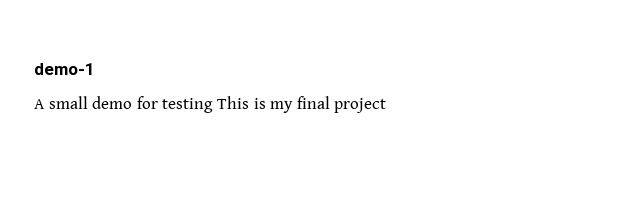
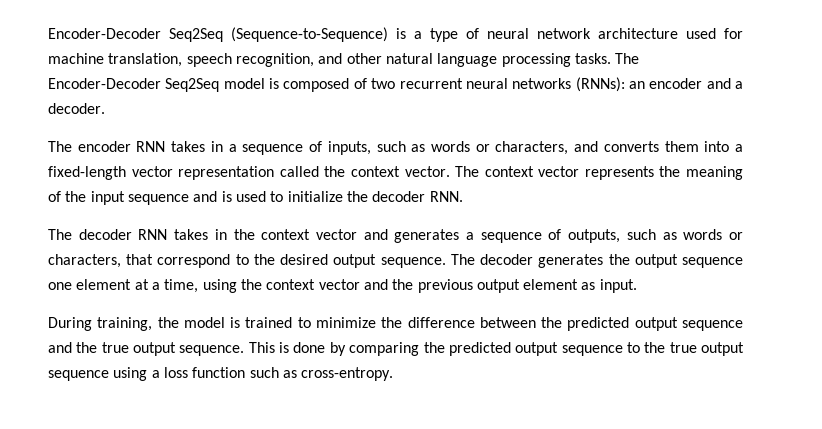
[34,63,95,75] [34,96,387,113] demo-1 // A small demo for testing This is my final project -> [48,27,743,42] [48,53,640,67] [48,77,743,92] [48,103,105,114] [48,141,743,155] [48,166,743,180] [48,191,463,205] [48,229,744,243] [48,254,744,268] [48,279,637,293] [48,317,744,331] [48,342,745,356] [48,367,394,381] Encoder-Decoder Seq2Seq (Sequence-to-Sequence) is a type of neural network architecture used for machine translation, speech recognition, and other natural language processing tasks. The Encoder-Decoder Seq2Seq model is composed of two recurrent neural networks (RNNs): an encoder and a decoder. // The encoder RNN takes in a sequence of inputs, such as words or characters, and converts them into a fixed-length vector representation called the context vector. The context vector represents the meaning of the input sequence and is used to initialize the decoder RNN. // The decoder RNN takes in the context vector and generates a sequence of outputs, such as words or characters, that correspond to the desired output sequence. The decoder generates the output sequence one element at a time, using the context vector and the previous output element as input. // During training, the model is trained to minimize the difference between the predicted output sequence and the true output sequence. This is done by comparing the predicted output sequence to the true output sequence using a loss function such as cross-entropy.

